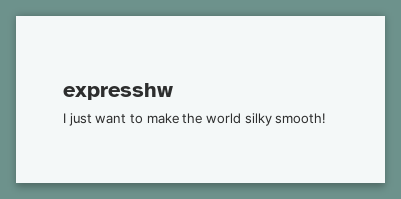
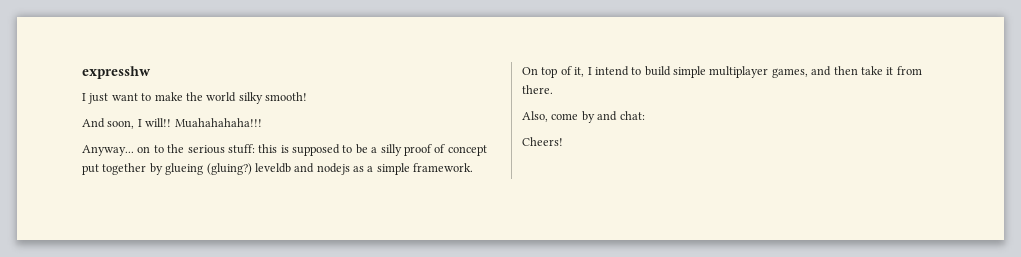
(326, 118) none -> [82,118,262,129] [82,144,487,156] [82,163,474,175] [522,66,922,78] [522,85,553,94] [522,111,645,123] [522,137,563,146] // And soon, I will!! Muahahahaha!!! // Anyway... on to the serious stuff: this is supposed to be a silly proof of concept put together by glueing (gluing?) leveldb and nodejs as a simple framework. // On top of it, I intend to build simple multiplayer games, and then take it from there. // Also, come by and chat: // Cheers!

